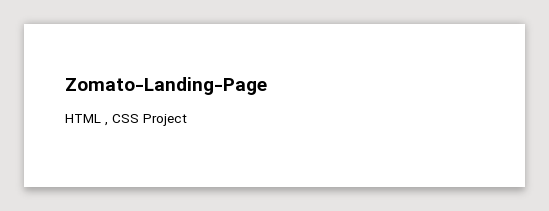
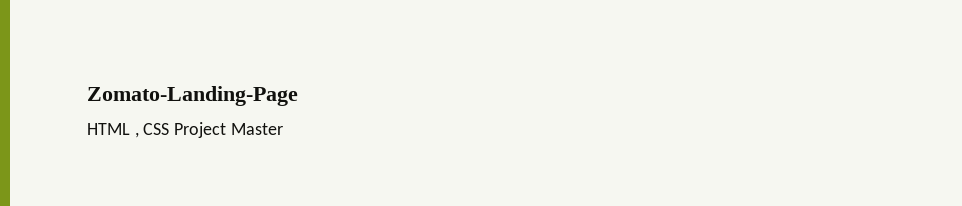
(187, 120) none -> [230,123,283,135] Master

